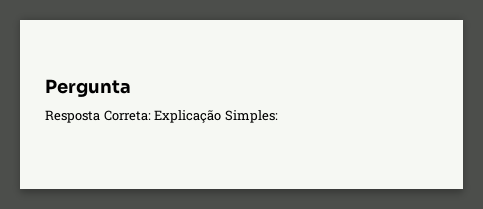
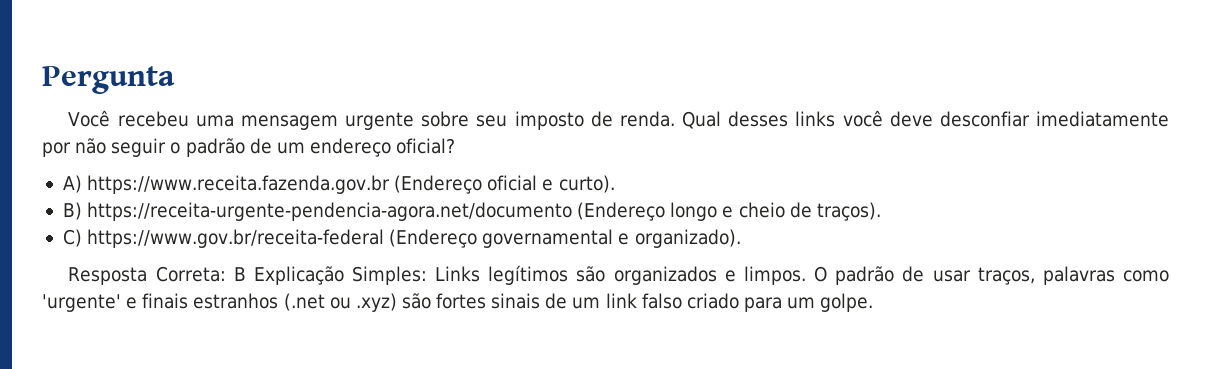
(131, 88) none -> [68,110,1169,130] [42,138,456,157] [62,175,615,194] [62,202,881,221] [62,229,741,248] // Você recebeu uma mensagem urgente sobre seu imposto de renda. Qual desses links você deve desconfiar imediatamente por não seguir o padrão de um endereço oficial? // A) https://www.receita.fazenda.gov.br (Endereço oficial e curto). // B) https://receita-urgente-pendencia-agora.net/documento (Endereço longo e cheio de traços). // C) https://www.gov.br/receita-federal (Endereço governamental e organizado).
(151, 115) none -> [233,267,246,281] B
(278, 116) none -> [435,265,1169,285] [42,293,874,312] Links legítimos são organizados e limpos. O padrão de usar traços, palavras como 'urgente' e finais estranhos (.net ou .xyz) são fortes sinais de um link falso criado para um golpe.

